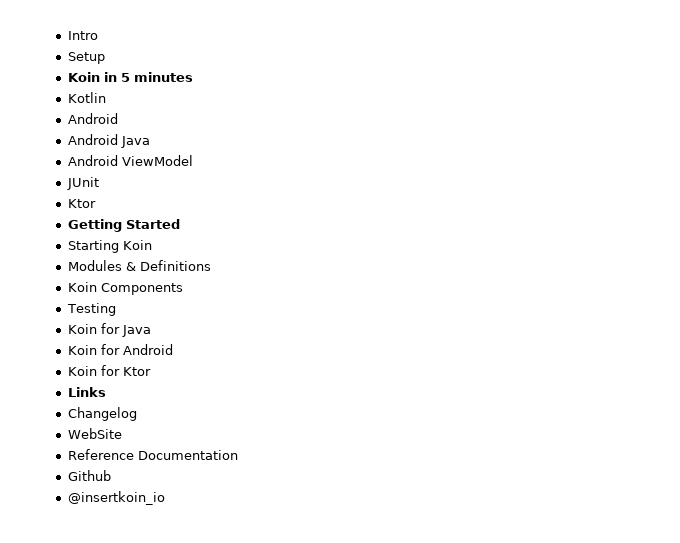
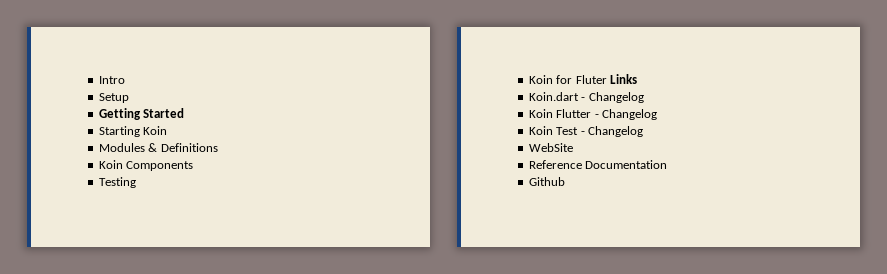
[67,72,193,82] [67,92,106,103] [67,113,118,124] [67,134,150,148] [67,155,193,166] [66,177,99,190] [67,199,96,208] // Koin in 5 minutes // Kotlin // Android // Android Java // Android ViewModel // JUnit // Ktor -> (129, 98) none
[121,325,151,337] [67,344,173,355] [67,365,151,376] [67,387,106,397] Java // Koin for Android // Koin for Ktor // Links // -> [575,74,637,84] [528,92,644,103] [528,109,657,120] [528,126,585,135] Fluter Links // Koin.dart - Changelog // Koin Flutter - Changelog // Koin Test -
[67,491,165,505] // @insertkoin_io -> (565, 181) none

